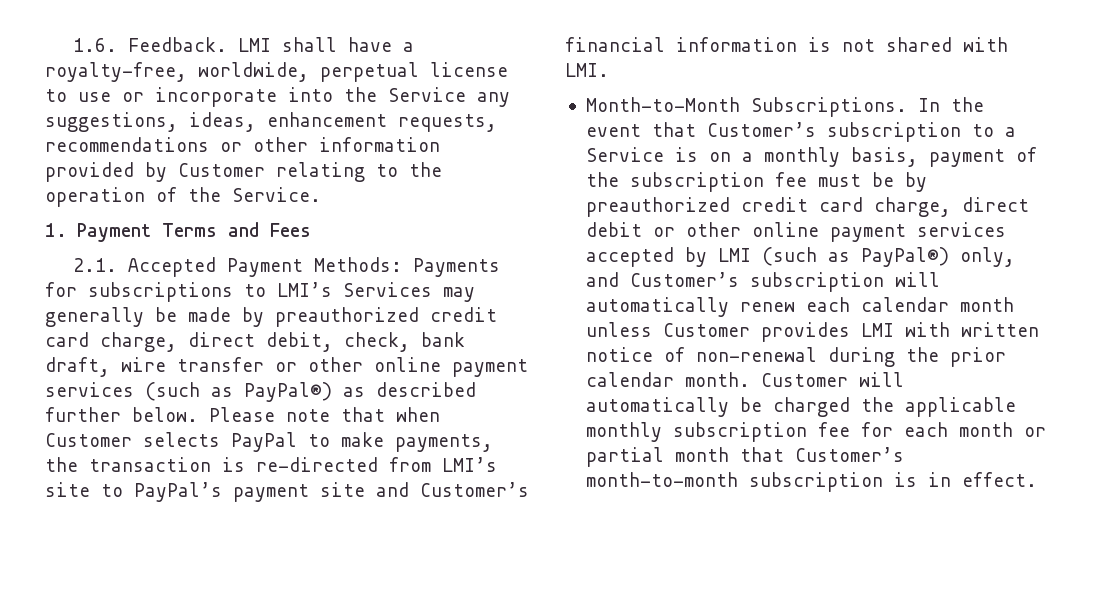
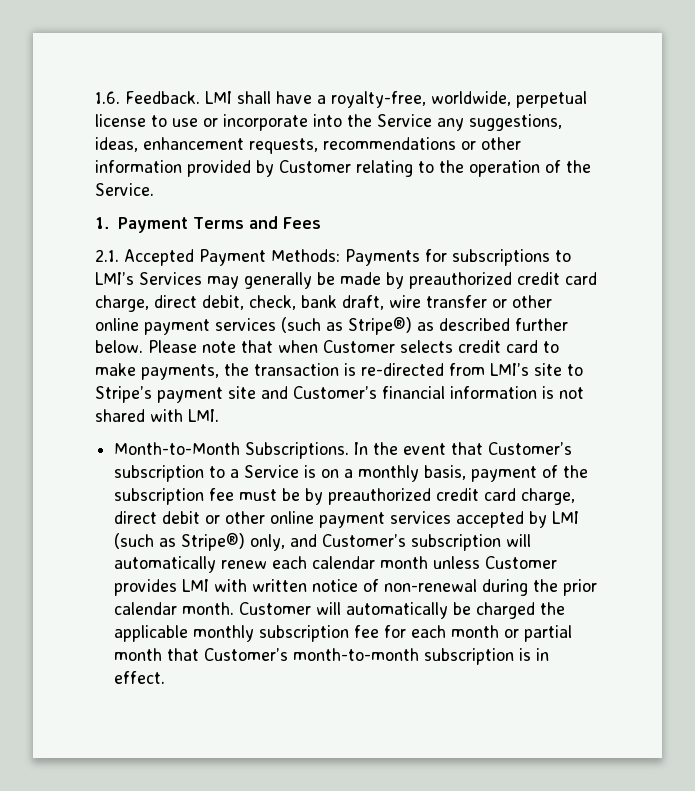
[244,382,332,402] PayPal®) -> [348,316,412,335] Stripe®)
[231,432,297,452] PayPal -> [458,340,538,353] credit card
[134,482,222,502] PayPal’s -> [95,386,152,403] Stripe’s
[860,247,949,267] PayPal®) -> [181,532,246,551] Stripe®)

